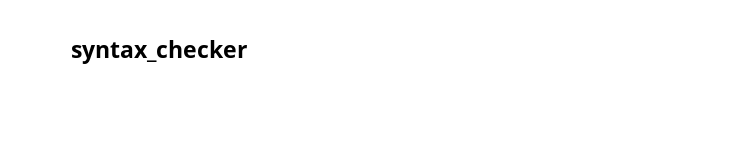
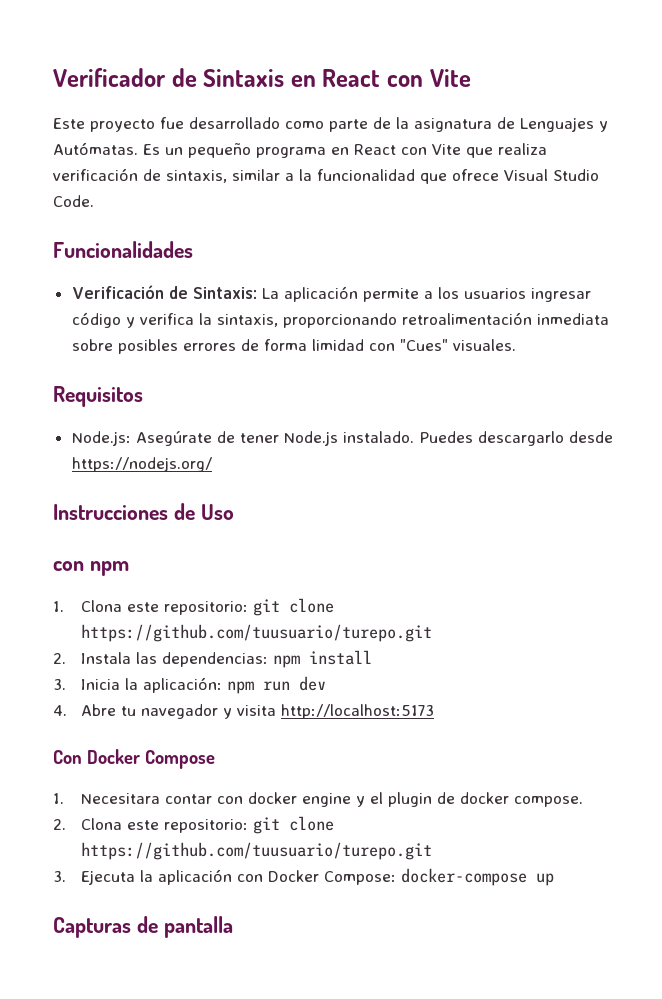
[71,40,247,64] syntax_checker -> [53,68,471,87] [53,117,608,132] [53,142,547,158] [53,168,599,184] [53,195,94,207] [53,241,193,258] [71,285,591,302] [71,312,609,328] [71,339,516,354] [53,386,143,407] [71,431,613,446] [71,457,212,472] [53,503,234,520] [53,561,129,576] [53,598,334,616] [80,624,432,642] [53,650,372,668] [53,676,326,694] [53,704,434,719] [53,749,215,769] [53,792,583,807] [53,816,334,834] [80,842,432,860] [53,868,554,886] [53,916,233,938] Verificador de Sintaxis en React con Vite // Este proyecto fue desarrollado como parte de la asignatura de Lenguajes y Autómatas. Es un pequeño programa en React con Vite que realiza verificación de sintaxis, similar a la funcionalidad que ofrece Visual Studio Code. // Funcionalidades // Verificación de Sintaxis: La aplicación permite a los usuarios ingresar código y verifica la sintaxis, proporcionando retroalimentación inmediata sobre posibles errores de forma limidad con "Cues" visuales. // Requisitos // Node.js: Asegúrate de tener Node.js instalado. Puedes descargarlo desde https://nodejs.org/ // Instrucciones de Uso // con npm // 1. Clona este repositorio: git clone https://github.com/tuusuario/turepo.git // 2. Instala las dependencias: npm install // 3. Inicia la aplicación: npm run dev // 4. Abre tu navegador y visita http://localhost:5173 // Con Docker Compose // 1. Necesitara contar con docker engine y el plugin de docker compose. // 2. Clona este repositorio: git clone https://github.com/tuusuario/turepo.git // 3. Ejecuta la aplicación con Docker Compose: docker-compose up // Capturas de pantalla

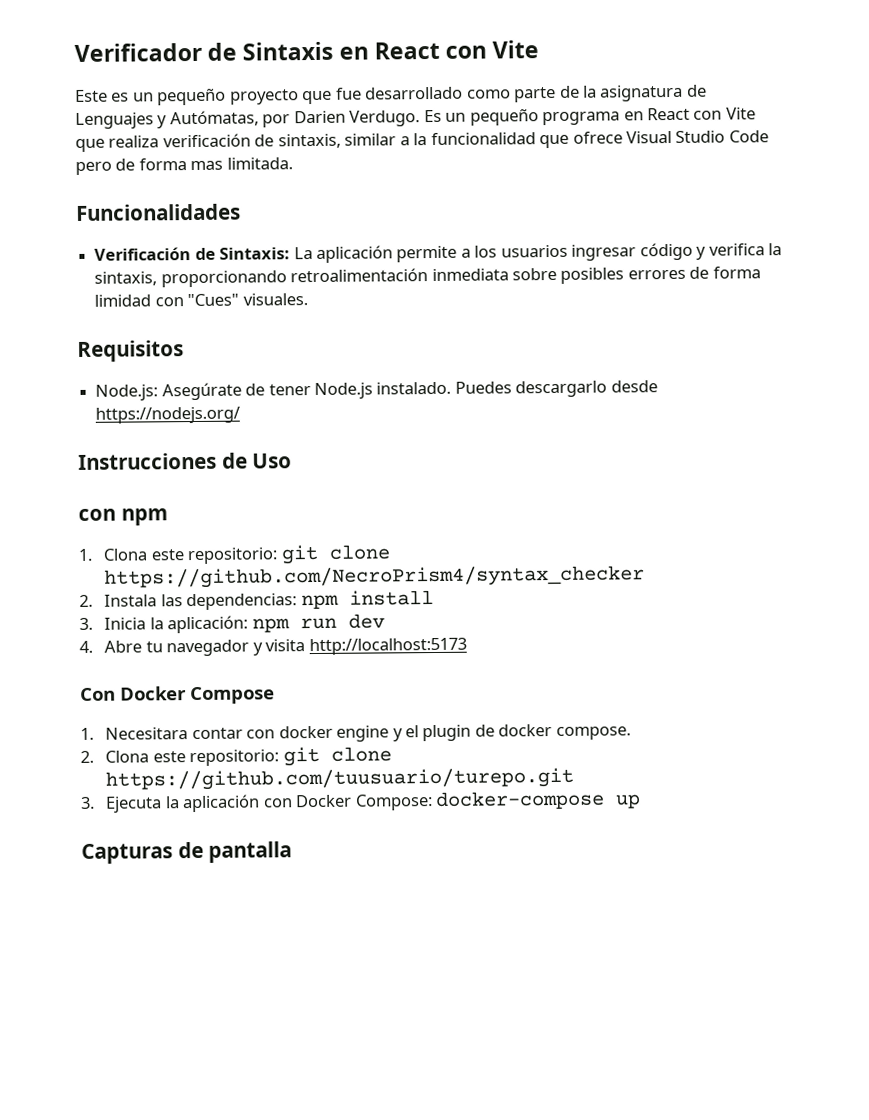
[90,119,155,132] proyecto -> [111,87,333,106] es un pequeño proyecto que
[53,142,138,155] Autómatas. -> [169,110,421,128] Autómatas, por Darien Verdugo.
[53,195,94,207] Code. -> [728,130,769,143] [75,157,293,175] Code pero de forma mas limitada.
[80,624,432,642] https://github.com/tuusuario/turepo.git -> [104,565,646,589] https://github.com/NecroPrism4/syntax_checker

